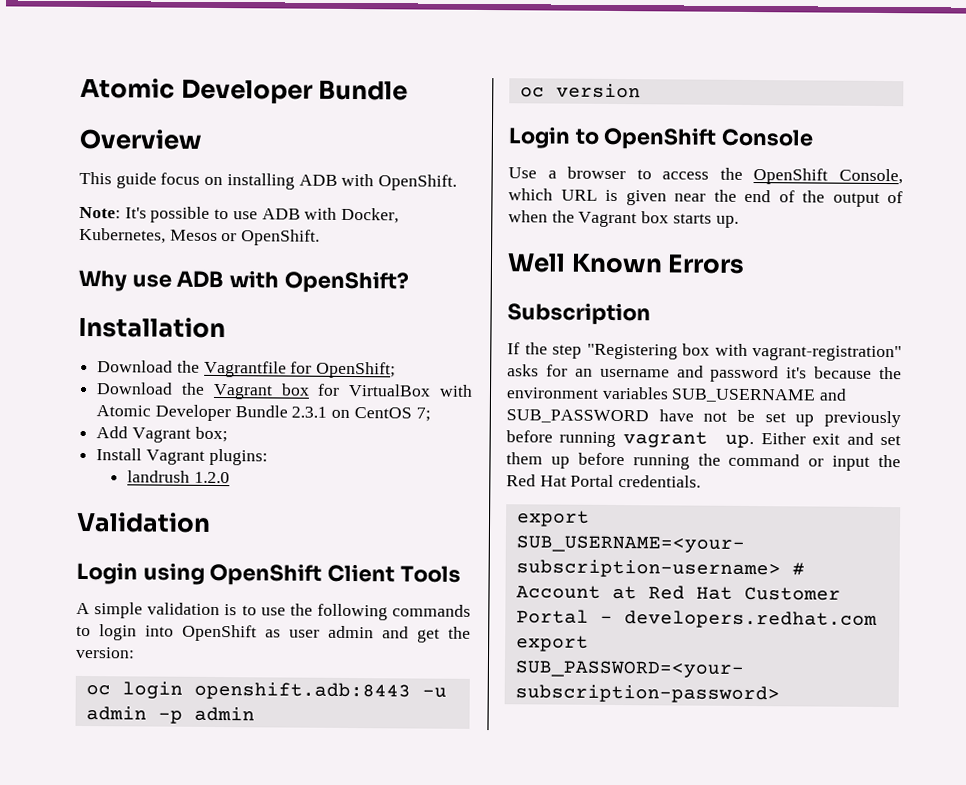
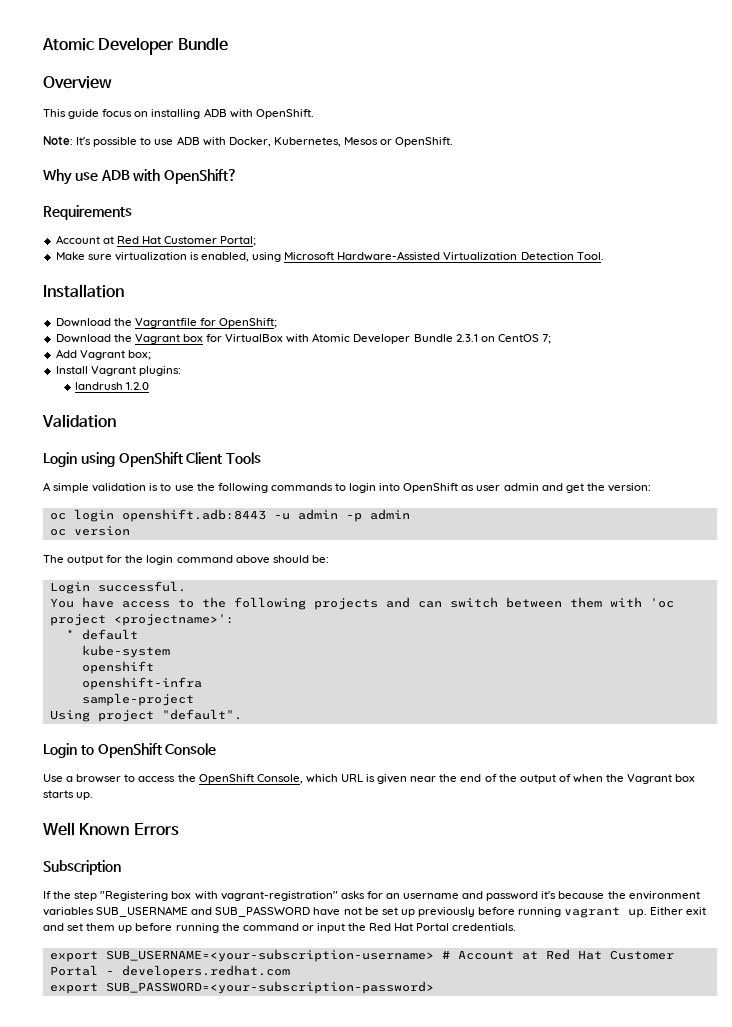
(409, 282) none -> [43,205,132,220] [55,235,257,246] [55,251,604,262] // Requirements // Account at Red Hat Customer Portal; // Make sure virtualization is enabled, using Microsoft Hardware-Assisted Virtualization Detection Tool.
(641, 91) none -> [43,555,329,565] [49,581,186,594] [49,597,674,610] [49,614,234,626] [65,629,138,640] [81,645,170,658] [81,661,154,674] [81,677,202,690] [81,693,194,706] [49,709,242,722] // The output for the login command above should be: // Login successful. // You have access to the following projects and can switch between them with 'oc project <projectname>': // * default // kube-system // openshift // openshift-infra // sample-project // Using project "default".

